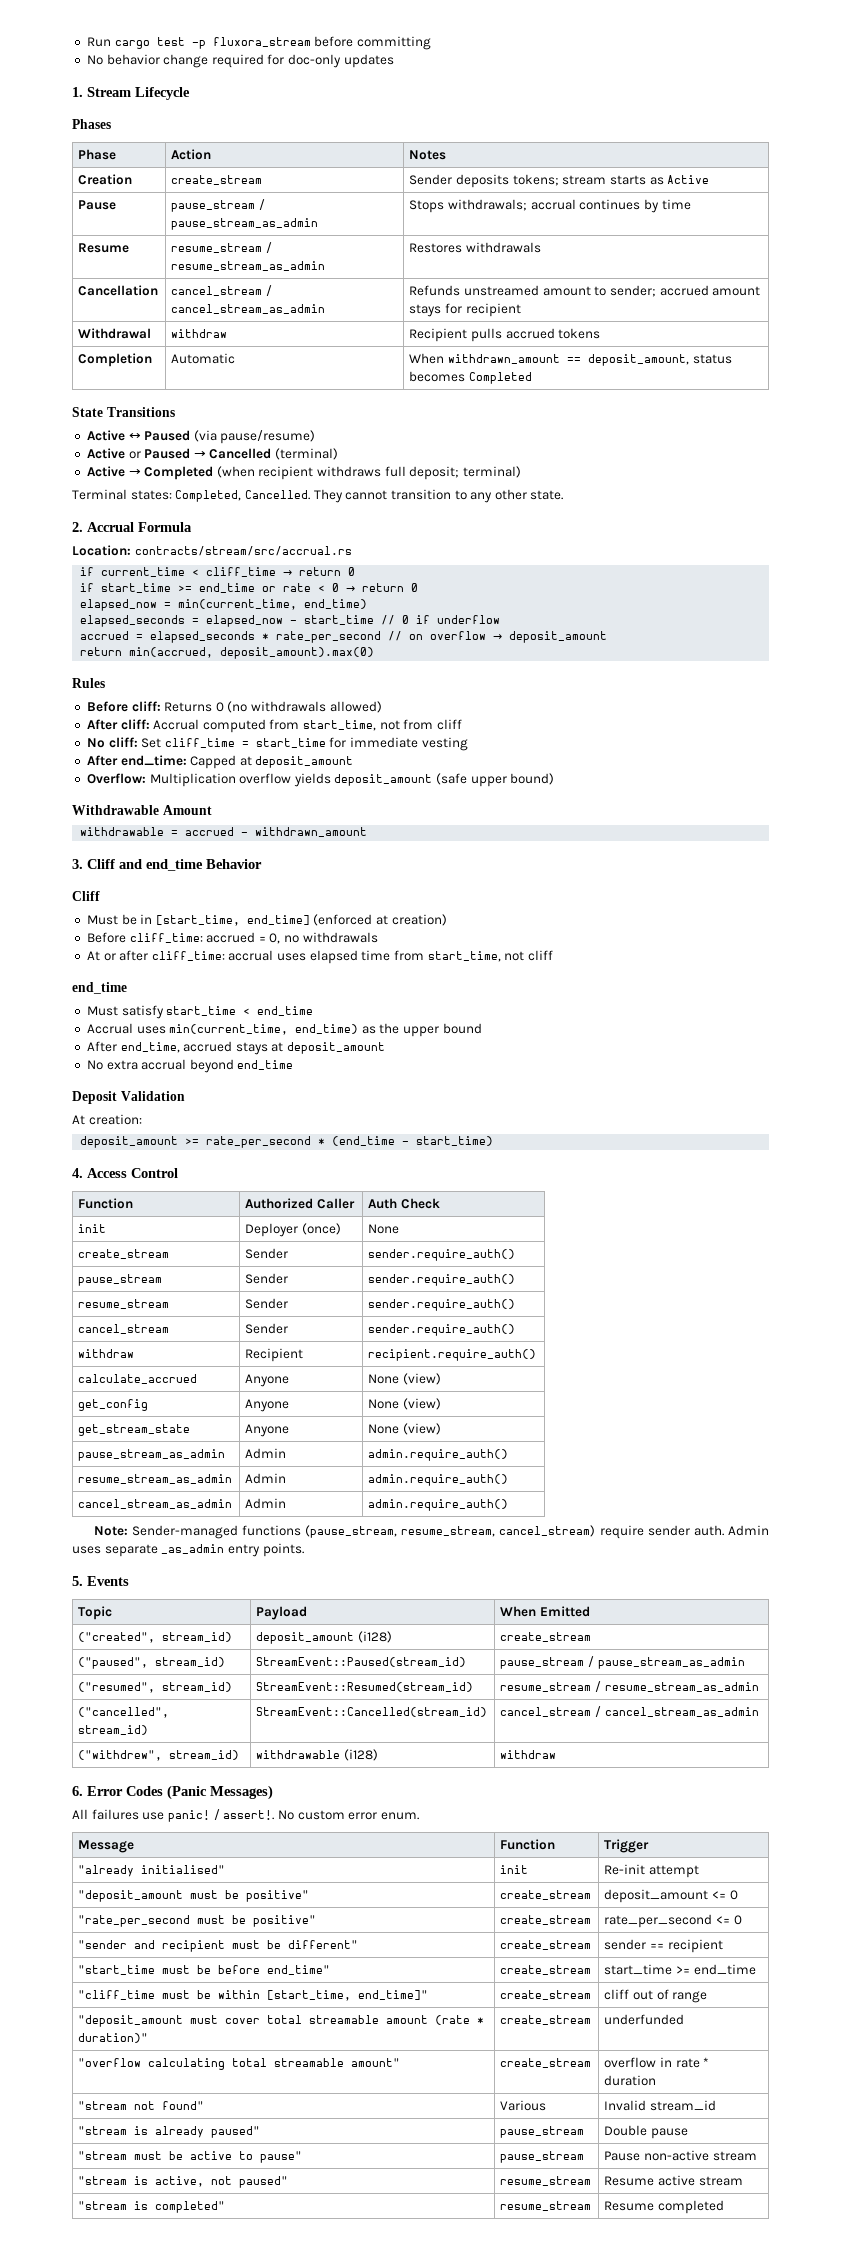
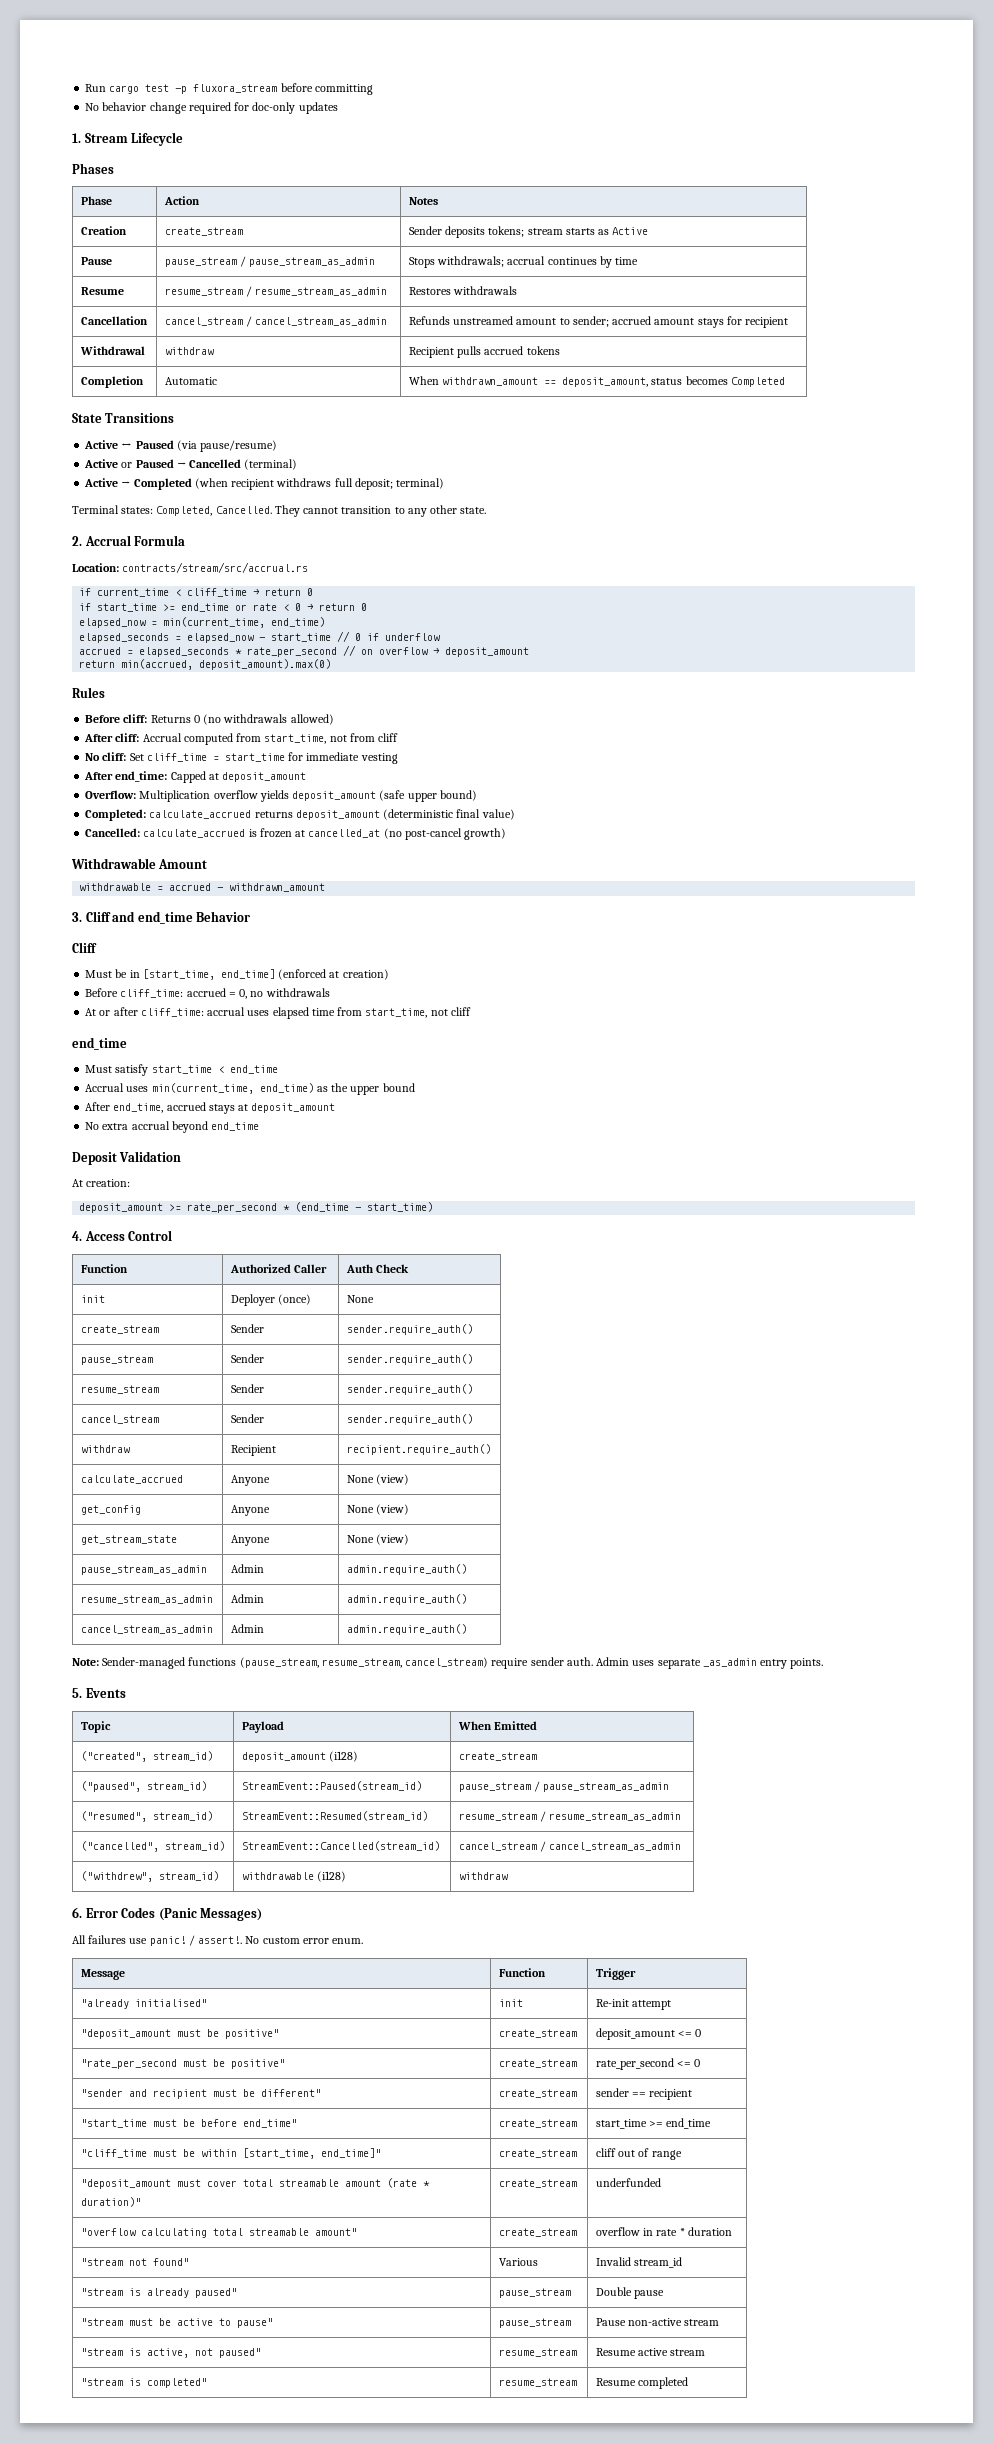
(555, 779) none -> [85,809,515,821] [85,828,507,840] // Completed: calculate_accrued returns deposit_amount (deterministic final value) // Cancelled: calculate_accrued is frozen at cancelled_at (no post-cancel growth)

